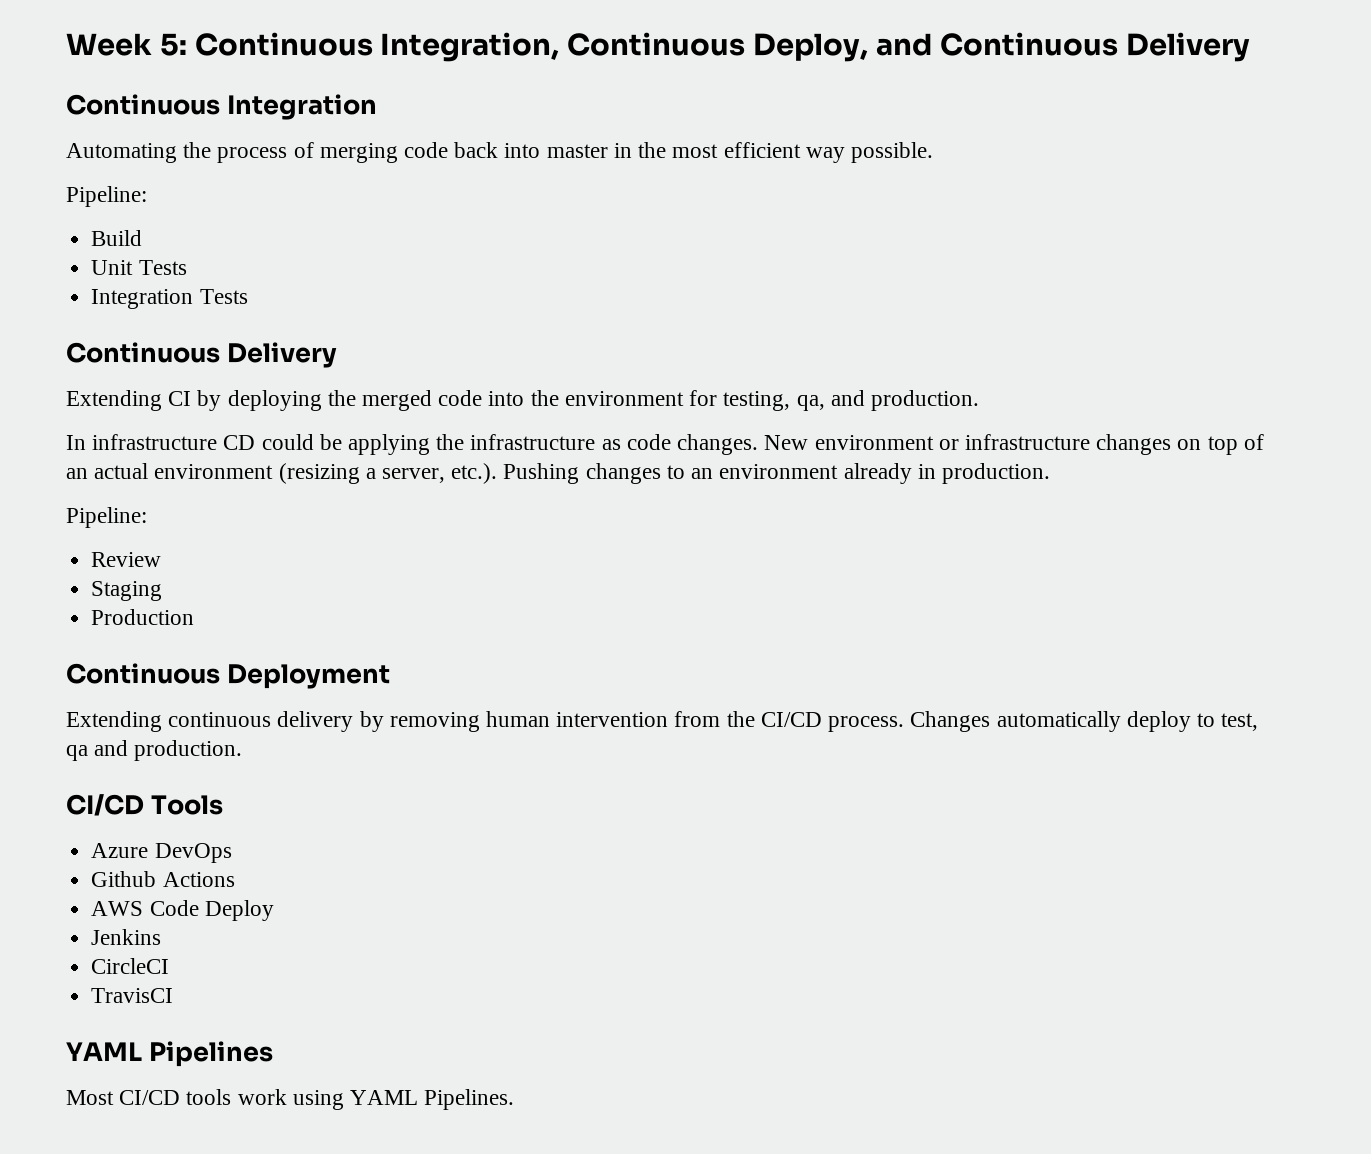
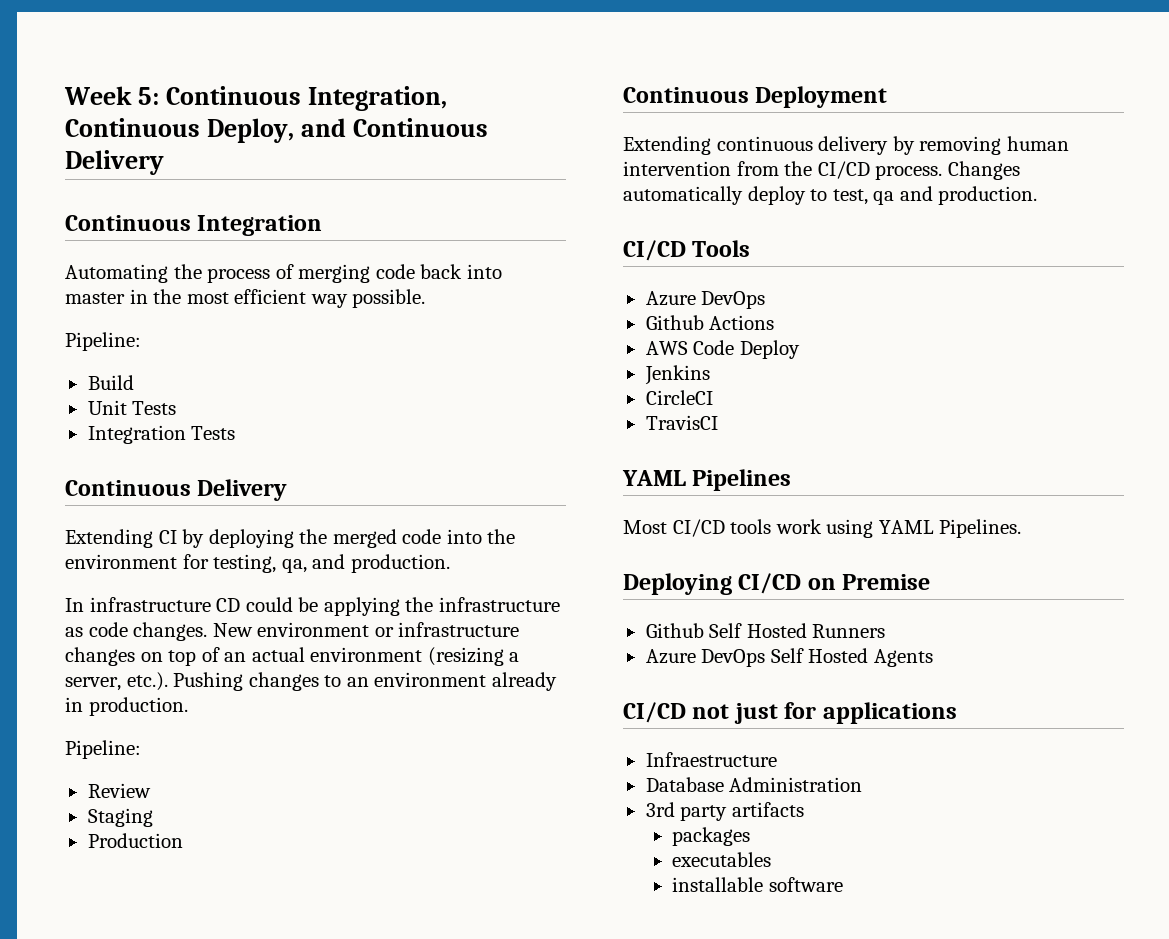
(515, 1099) none -> [623,573,931,595] [645,623,886,638] [645,648,933,667] [623,702,957,724] [645,752,777,767] [645,777,863,792] [645,802,804,821] [672,827,751,846] [672,852,772,867] [672,877,843,892] // Deploying CI/CD on Premise // Github Self Hosted Runners // Azure DevOps Self Hosted Agents // CI/CD not just for applications // Infraestructure // Database Administration // 3rd party artifacts // packages // executables // installable software

